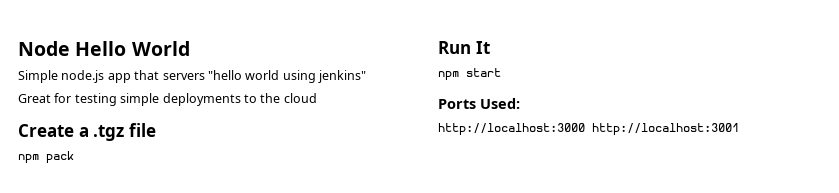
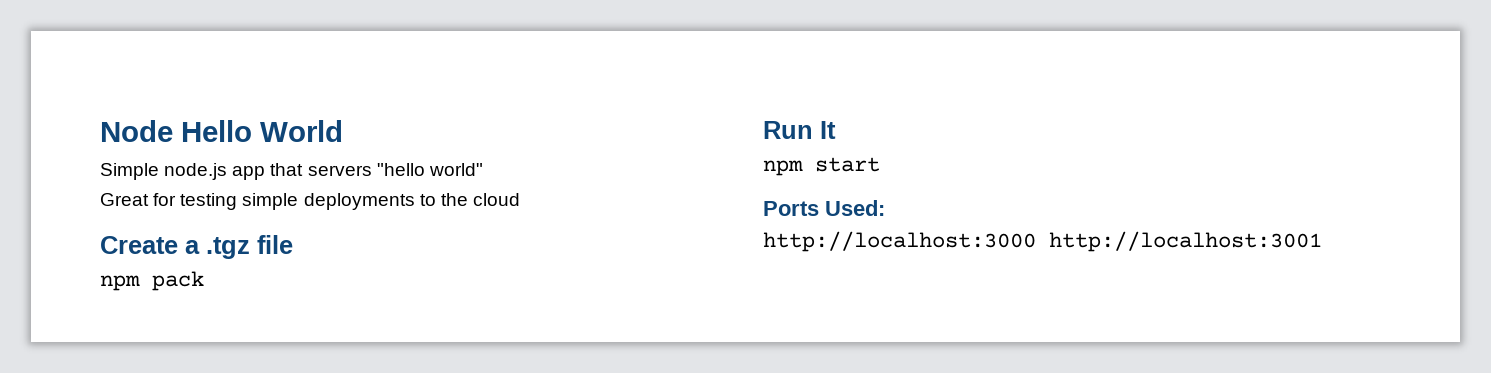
[245,70,366,83] world using jenkins" -> [428,163,483,176] world"

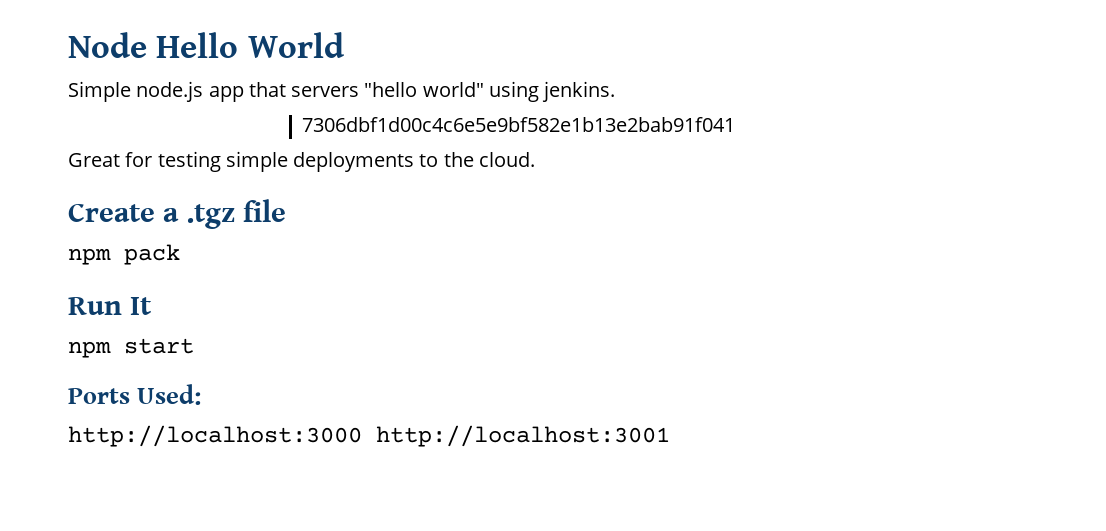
(483, 169) none -> [488,81,616,102] [302,117,736,132] using jenkins. // 7306dbf1d00c4c6e5e9bf582e1b13e2bab91f041
[472,193,520,206] cloud -> [478,152,535,167] cloud.

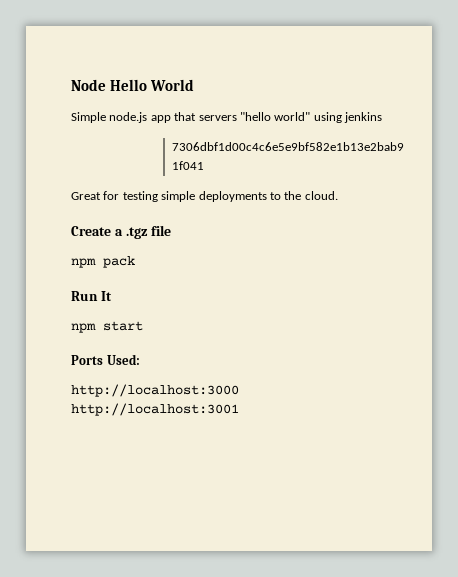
[542,81,616,102] jenkins. -> [344,112,382,123] jenkins

